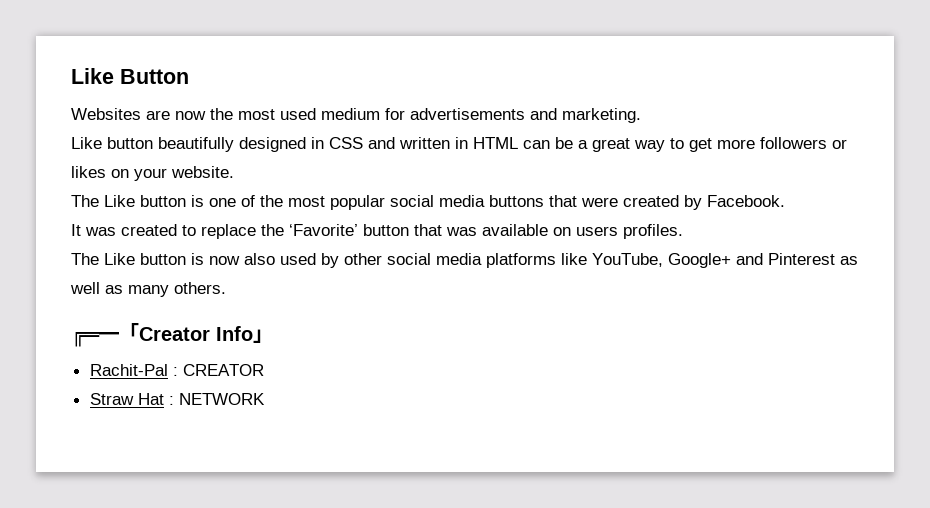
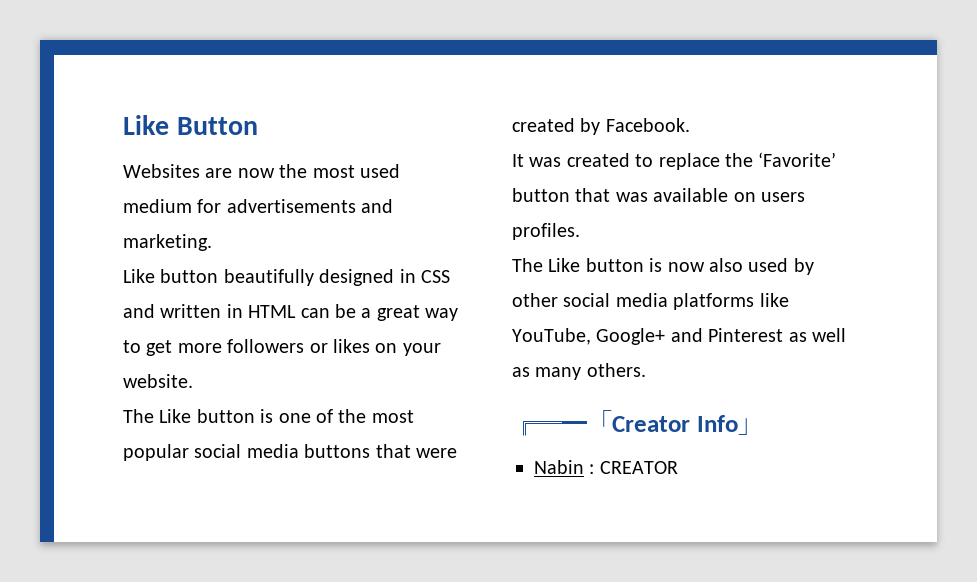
[89,364,168,376] Rachit-Pal -> [534,460,584,474] Nabin
[89,393,265,405] // Straw Hat : NETWORK -> (678, 467) none

